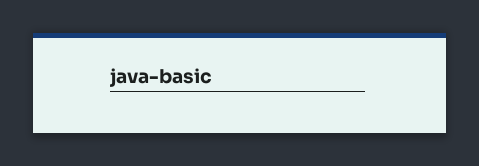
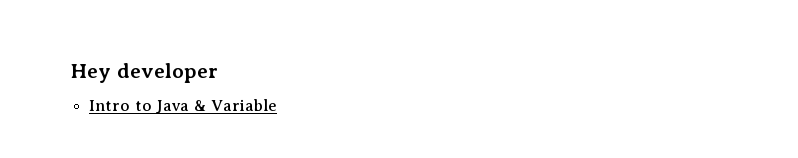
[110,68,212,87] java-basic -> [71,63,218,83] [89,99,277,114] Hey developer // Intro to Java & Variable

